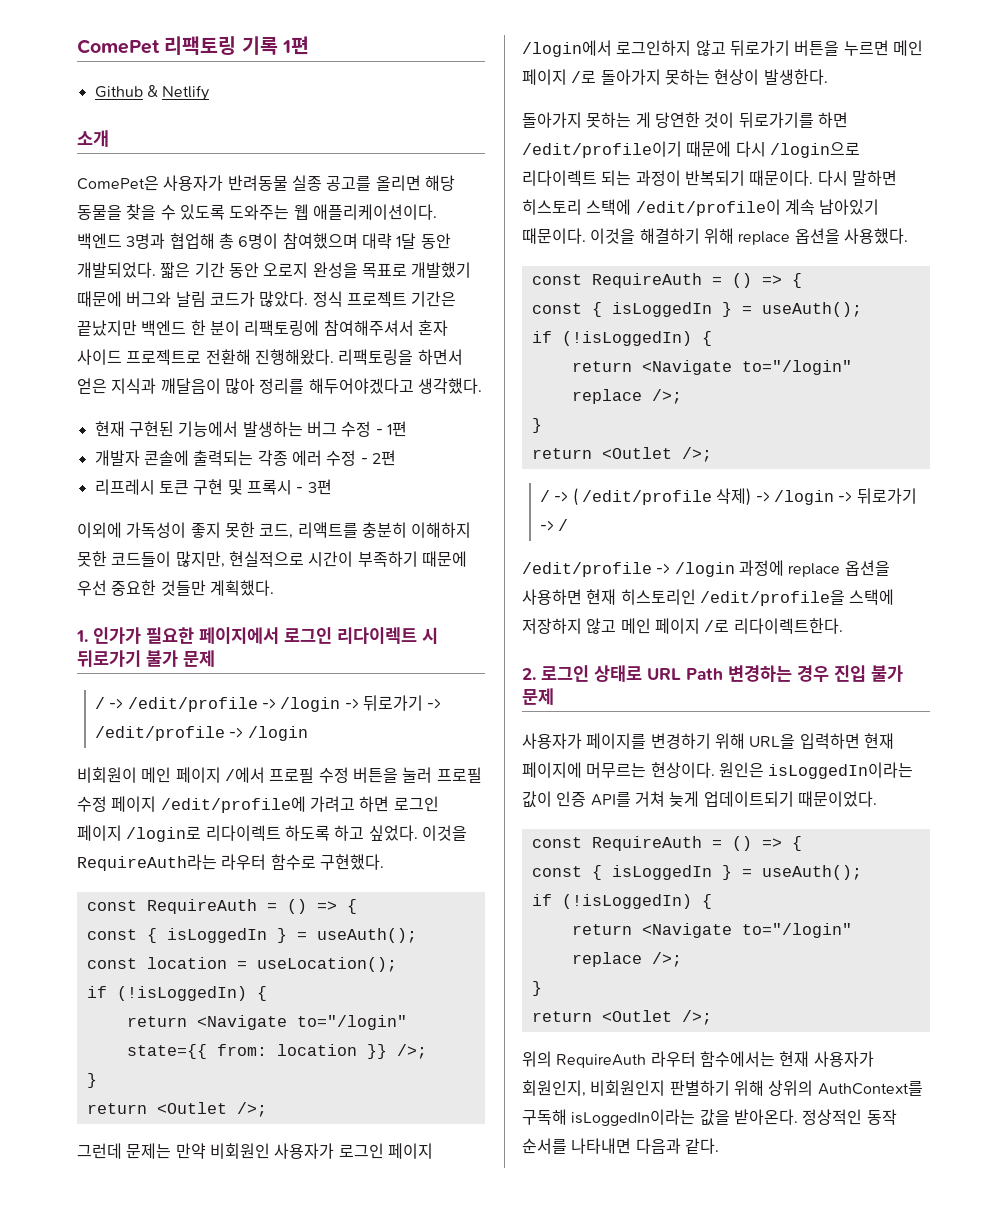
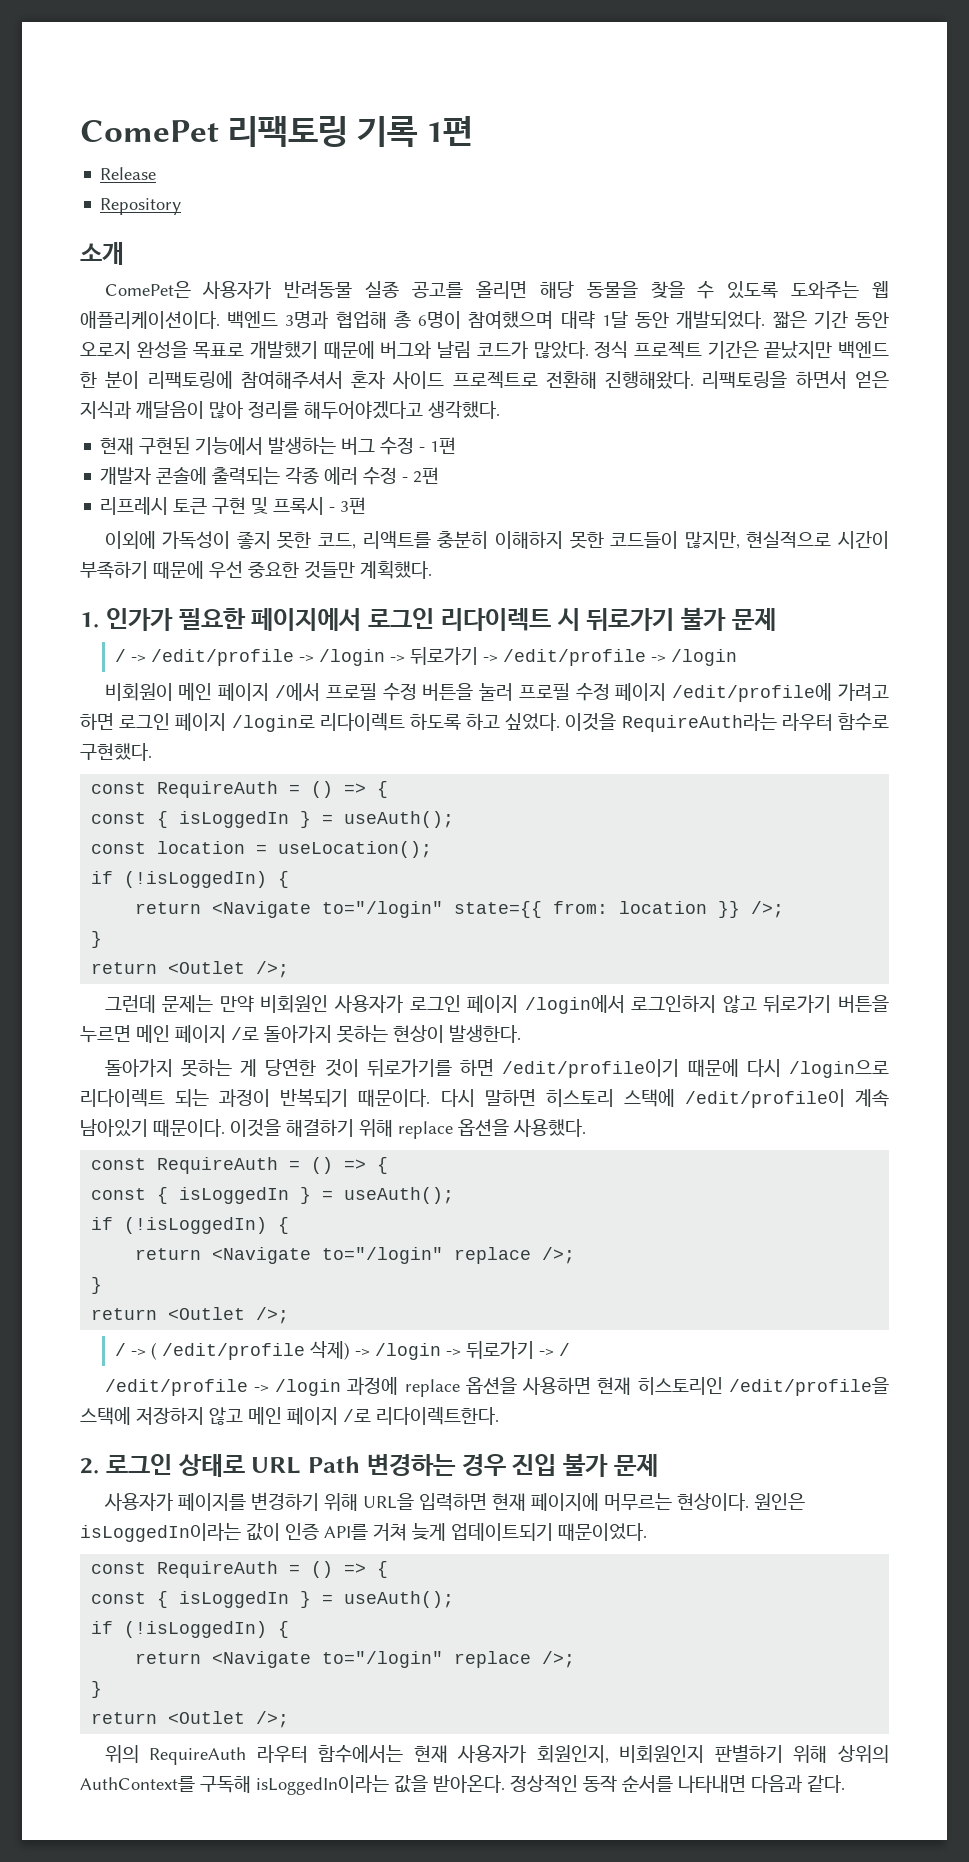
[94,85,210,101] Github & Netlify -> [100,167,157,180] [100,198,182,215] Release // Repository

